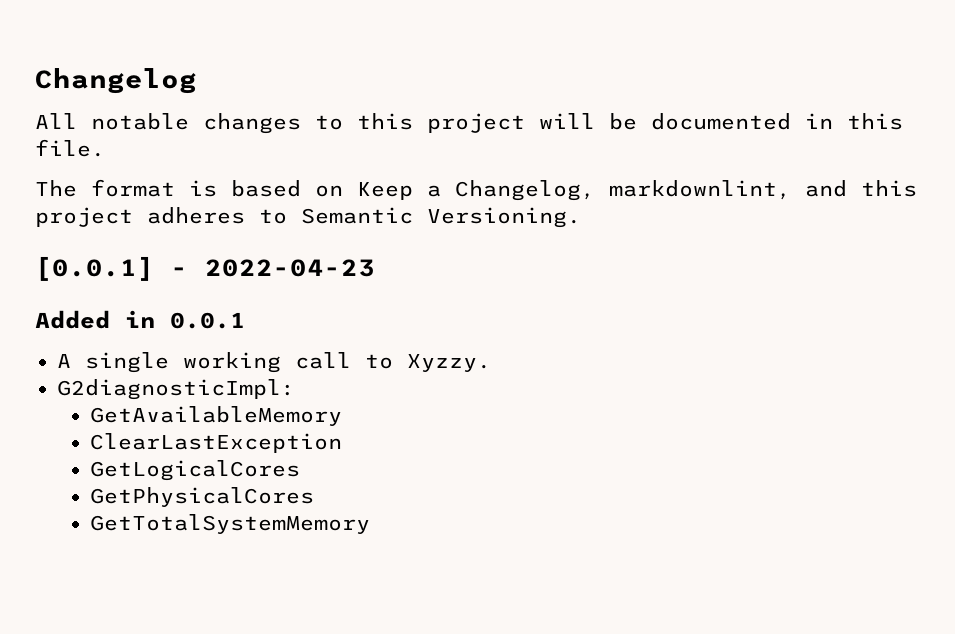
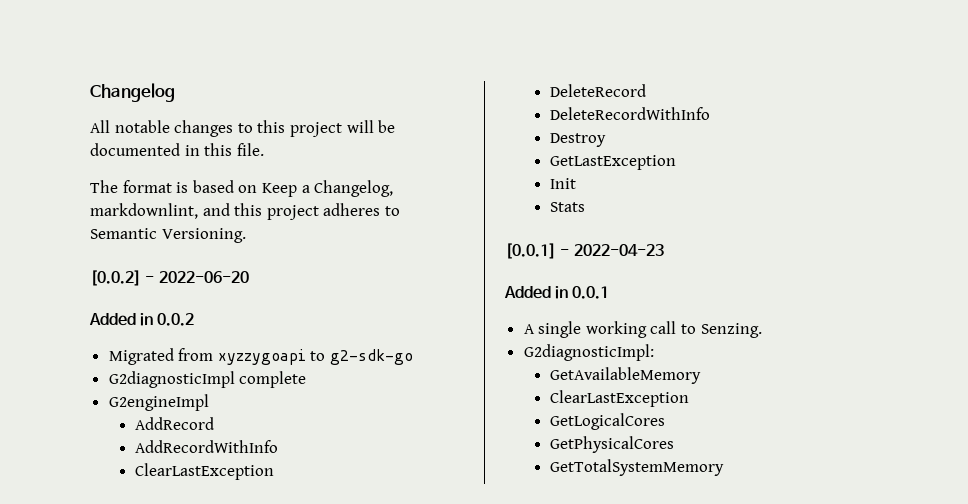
(581, 217) none -> [90,270,249,286] [89,313,195,326] [108,348,414,365] [108,371,307,388] [108,394,209,411] [134,417,214,430] [134,440,278,453] [134,463,274,480] [549,84,646,97] [549,107,710,120] [549,133,606,147] [549,155,676,170] [549,178,576,189] [549,202,585,212] // [0.0.2] - 2022-06-20 // Added in 0.0.2 // Migrated from xyzzygoapi to g2-sdk-go // G2diagnosticImpl complete // G2engineImpl // AddRecord // AddRecordWithInfo // ClearLastException // DeleteRecord // DeleteRecordWithInfo // Destroy // GetLastException // Init // Stats
[407,354,491,372] Xyzzy. -> [700,323,762,338] Senzing.

